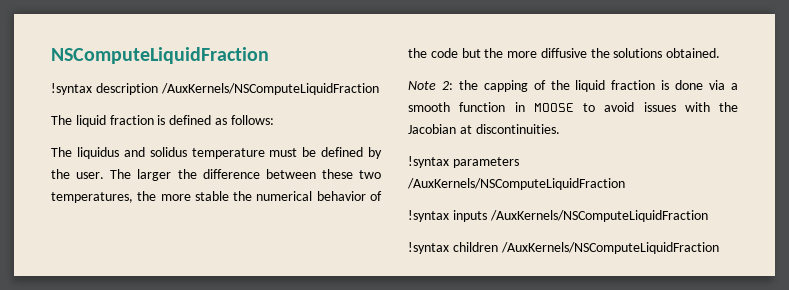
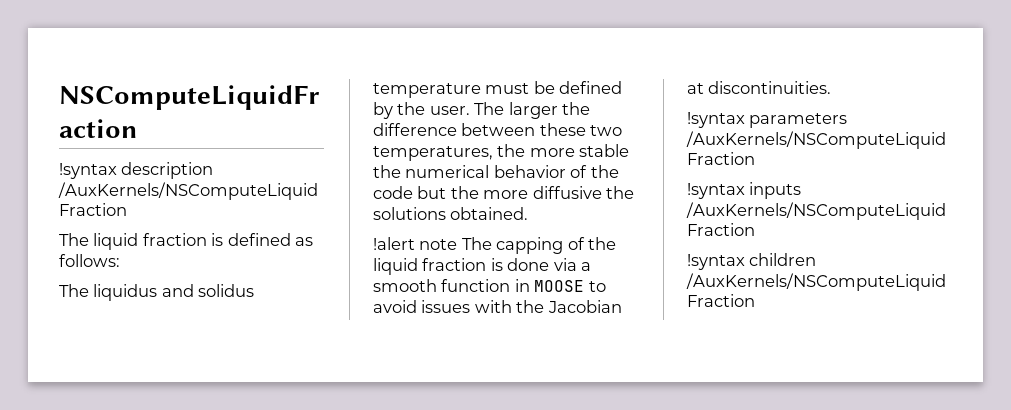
[408,80,478,90] Note 2: the -> [373,237,492,250] !alert note The

